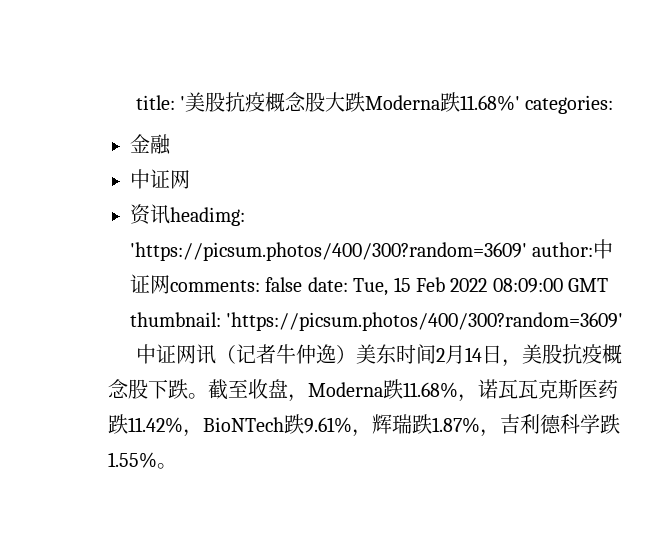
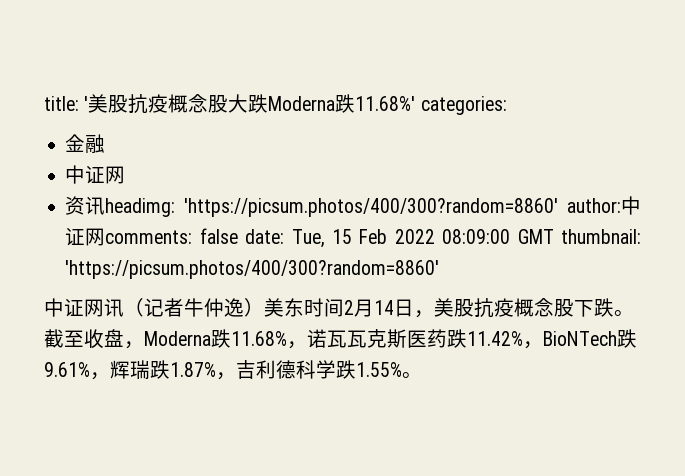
[130,242,527,261] 'https://picsum.photos/400/300?random=3609' -> [184,198,559,217] 'https://picsum.photos/400/300?random=8860'
[226,312,624,331] 'https://picsum.photos/400/300?random=3609' -> [65,260,440,279] 'https://picsum.photos/400/300?random=8860'

